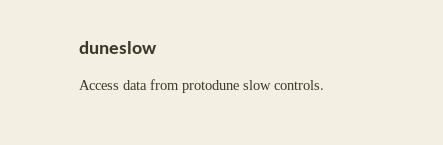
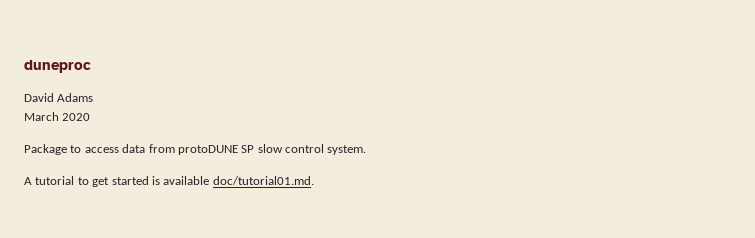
[79,41,157,54] [79,79,324,93] duneslow // Access data from protodune slow controls. -> [24,60,91,73] [24,93,94,102] [24,112,91,121] [24,144,367,155] [24,176,314,187] duneproc // David Adams // March 2020 // Package to access data from protoDUNE SP slow control system. // A tutorial to get started is available doc/tutorial01.md.

